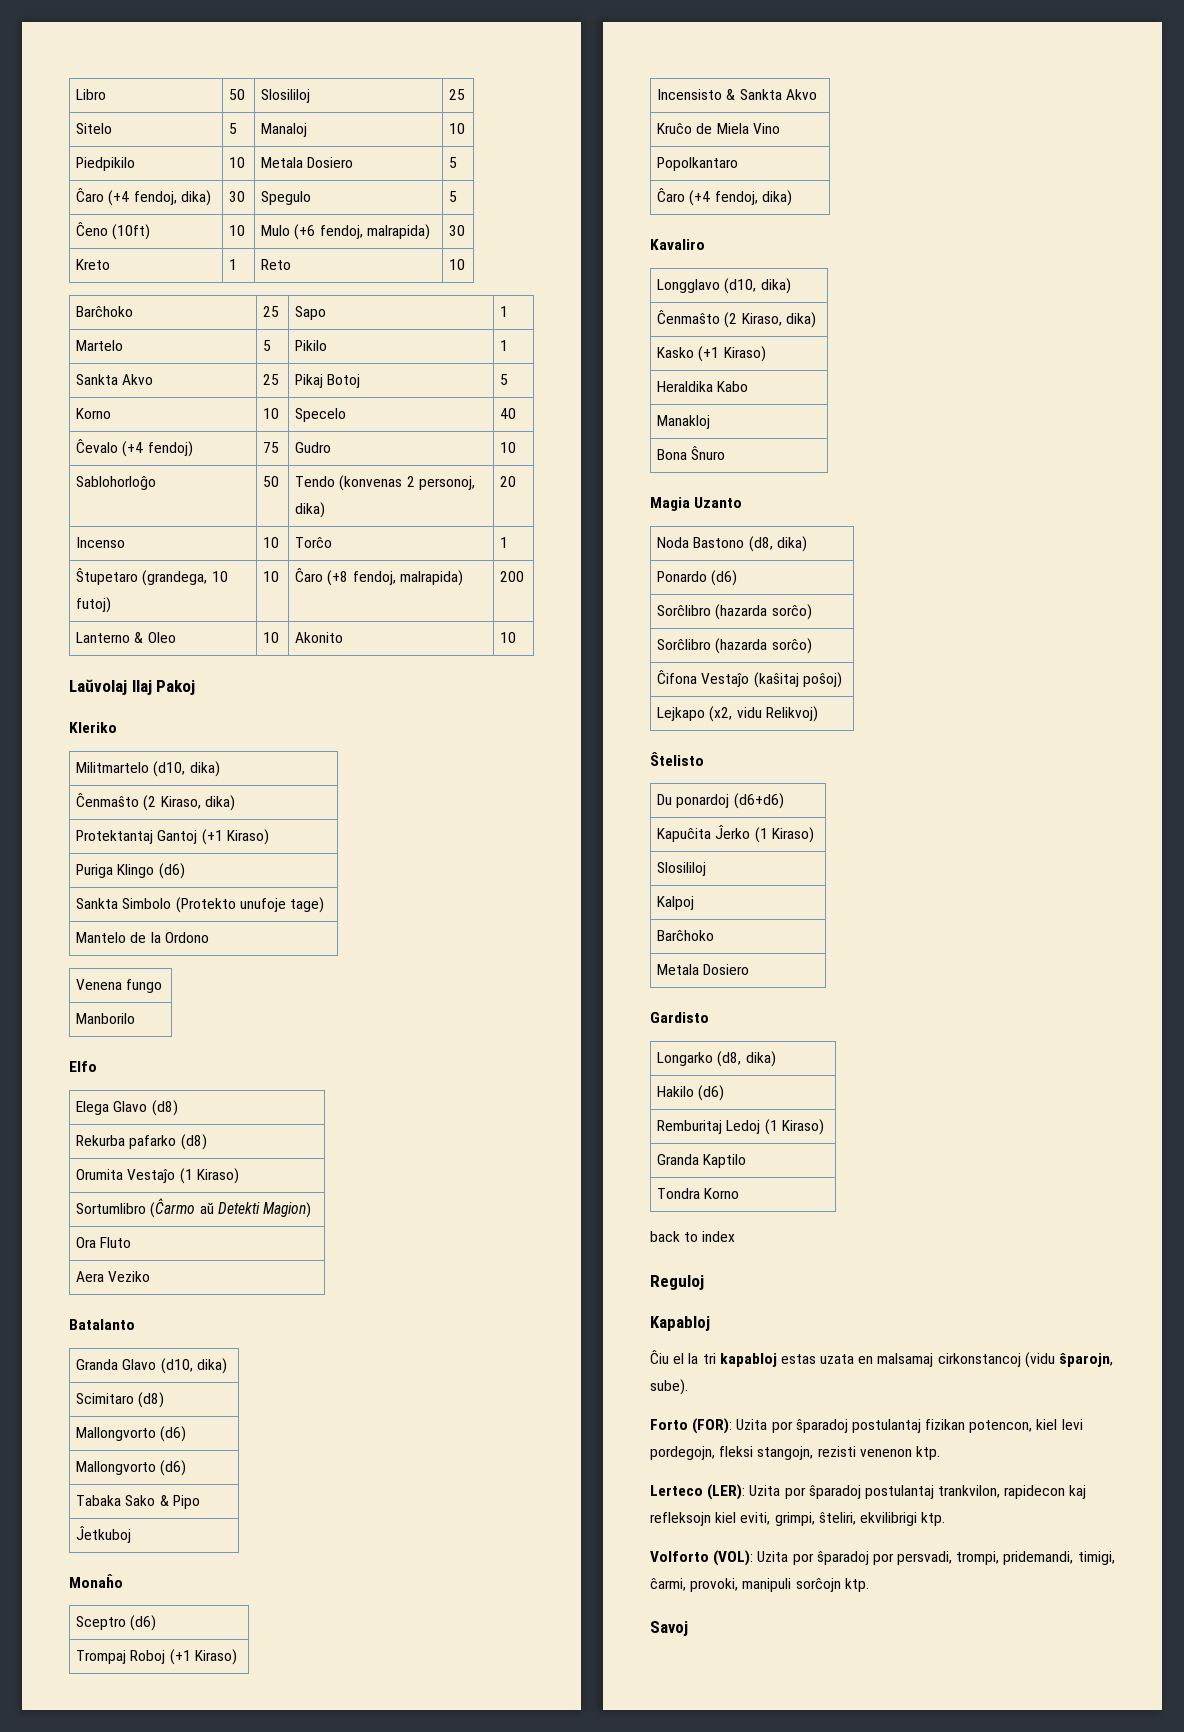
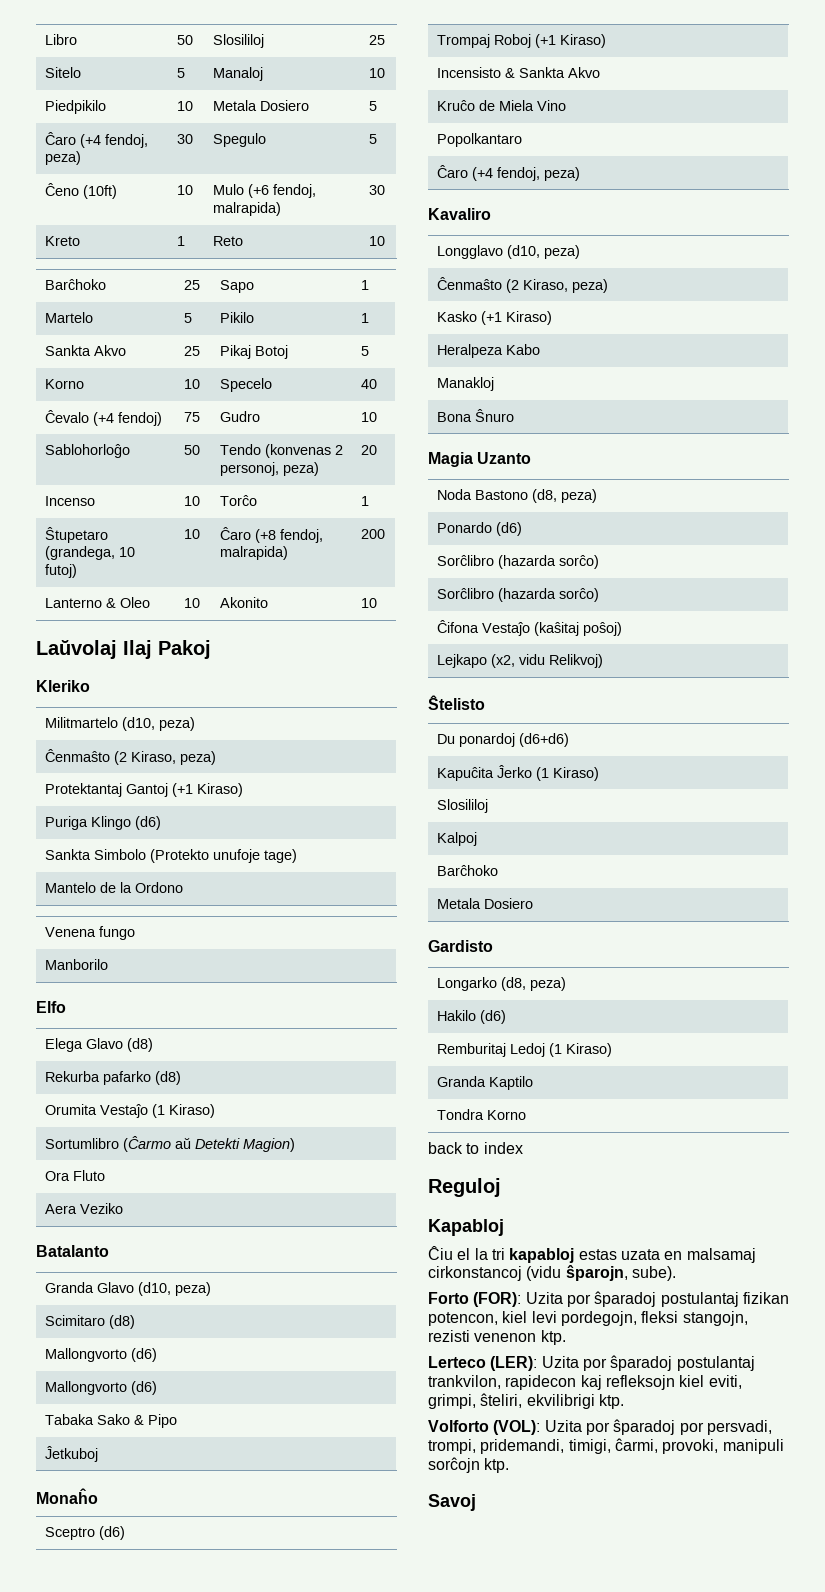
[180,190,211,206] dika) -> [45,151,82,165] peza)
[295,502,326,518] dika) -> [283,462,320,476] peza)
[189,761,220,777] [76,793,235,811] dika) // Ĉenmaŝto (2 Kiraso, dika) -> [159,717,196,731] [45,749,217,765] peza) // Ĉenmaŝto (2 Kiraso, peza)
[196,1358,227,1374] dika) -> [175,1282,212,1296] peza)
[761,190,792,206] dika) -> [544,167,581,181] peza)
[760,278,791,294] [657,310,816,328] dika) // Ĉenmaŝto (2 Kiraso, dika) -> [544,245,581,259] [437,277,609,293] peza) // Ĉenmaŝto (2 Kiraso, peza)
[657,381,714,392] Heraldika -> [437,344,504,358] Heralpeza
[776,536,807,552] dika) -> [561,489,598,503] peza)
[745,1051,776,1067] dika) -> [530,977,567,991] peza)

